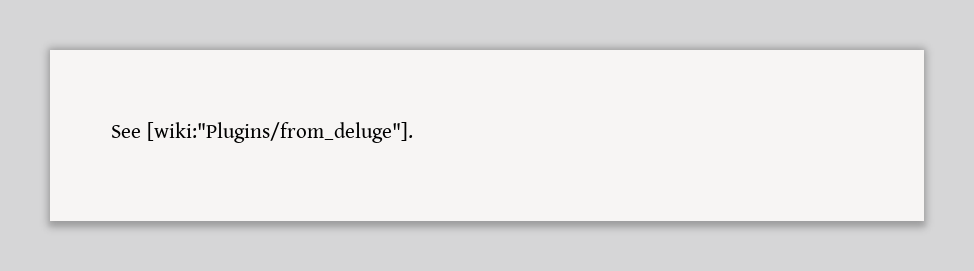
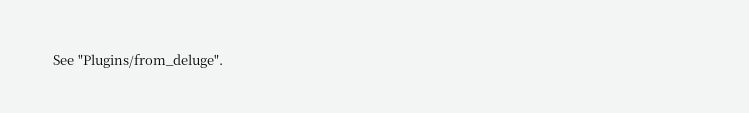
[146,122,413,143] [wiki:"Plugins/from_deluge"]. -> [77,54,223,68] "Plugins/from_deluge".

